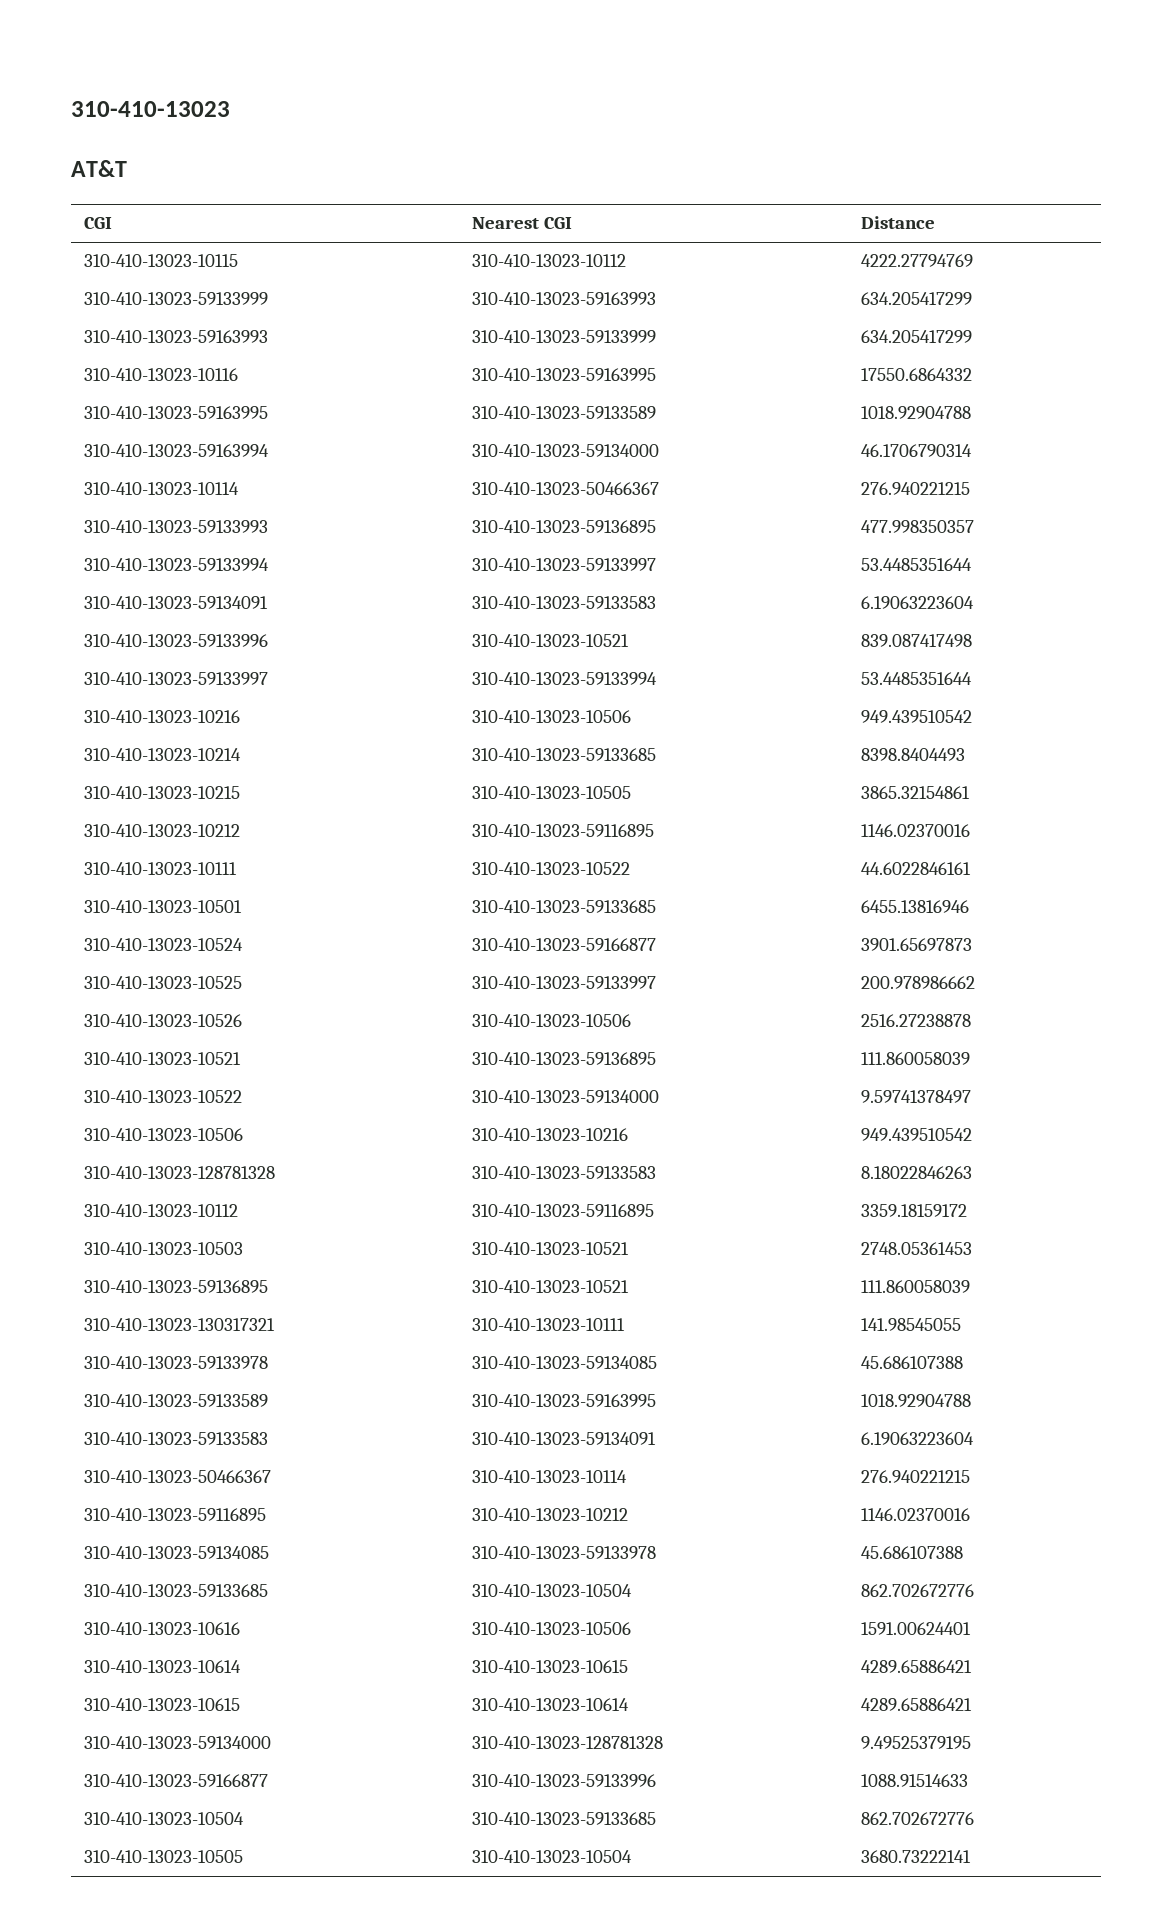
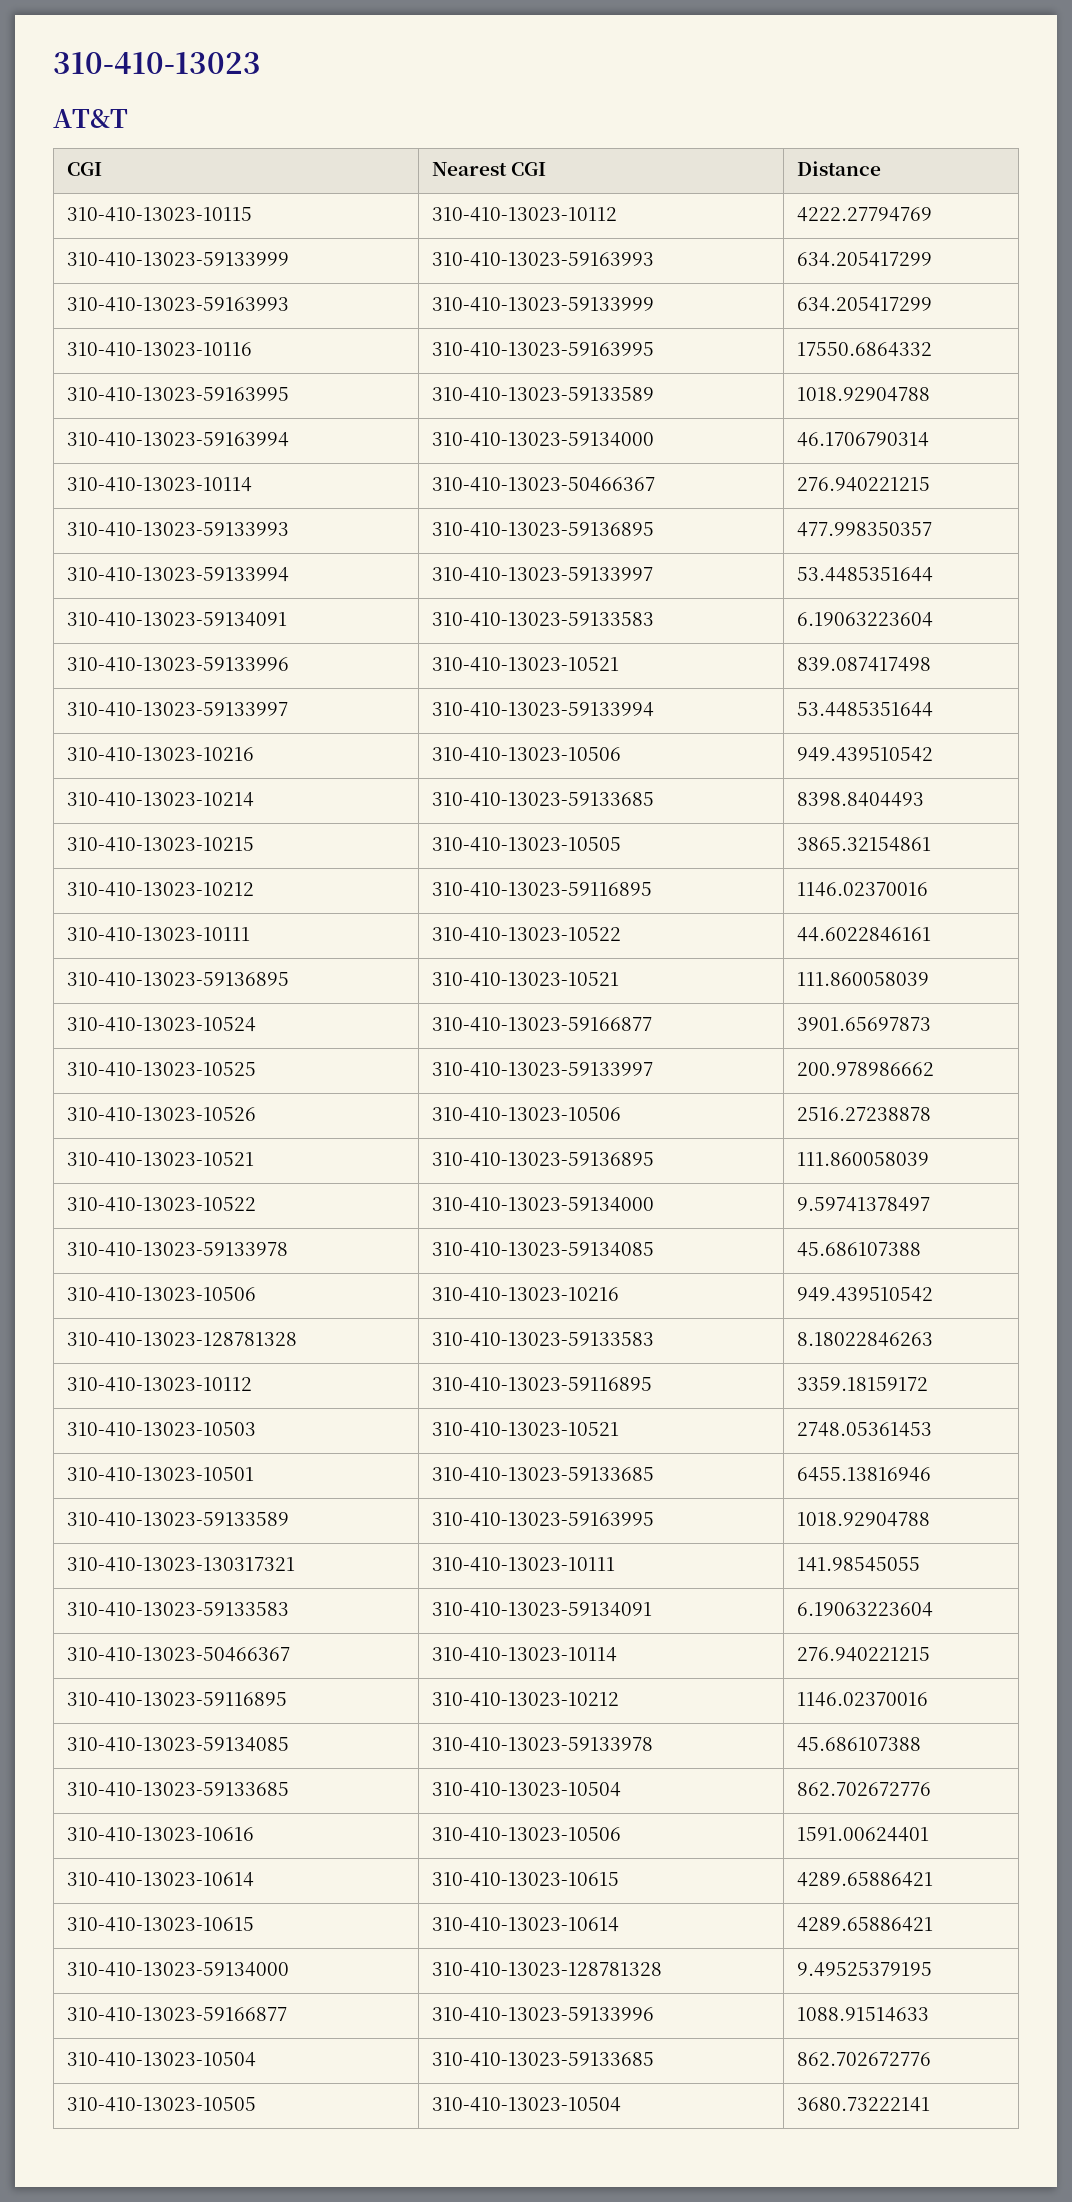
[84,900,243,913] [472,900,657,913] [861,900,970,913] 310-410-13023-10501 | 310-410-13023-59133685 | 6455.13816946 -> [67,972,290,987] [432,972,620,987] [797,972,930,986] 310-410-13023-59136895 | 310-410-13023-10521 | 111.860058039
(972, 1096) none -> [67,1242,289,1257] [432,1242,655,1257] [797,1242,922,1257] // 310-410-13023-59133978 | 310-410-13023-59134085 | 45.686107388
[84,1280,269,1293] [472,1280,630,1293] [861,1280,971,1293] [84,1318,276,1331] [472,1318,626,1331] [861,1318,962,1331] [84,1356,269,1369] [472,1356,658,1369] [861,1356,964,1369] [84,1394,269,1407] [472,1394,657,1407] [861,1394,972,1407] 310-410-13023-59136895 | 310-410-13023-10521 | 111.860058039 // 310-410-13023-130317321 | 310-410-13023-10111 | 141.98545055 // 310-410-13023-59133978 | 310-410-13023-59134085 | 45.686107388 // 310-410-13023-59133589 | 310-410-13023-59163995 | 1018.92904788 -> [67,1467,255,1482] [432,1467,655,1482] [797,1467,932,1482] [67,1512,290,1527] [432,1512,655,1527] [797,1512,931,1527] [67,1557,296,1572] [432,1557,616,1572] [797,1557,921,1572] 310-410-13023-10501 | 310-410-13023-59133685 | 6455.13816946 // 310-410-13023-59133589 | 310-410-13023-59163995 | 1018.92904788 // 310-410-13023-130317321 | 310-410-13023-10111 | 141.98545055

